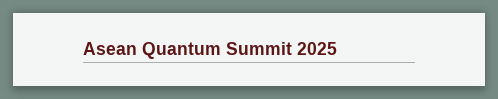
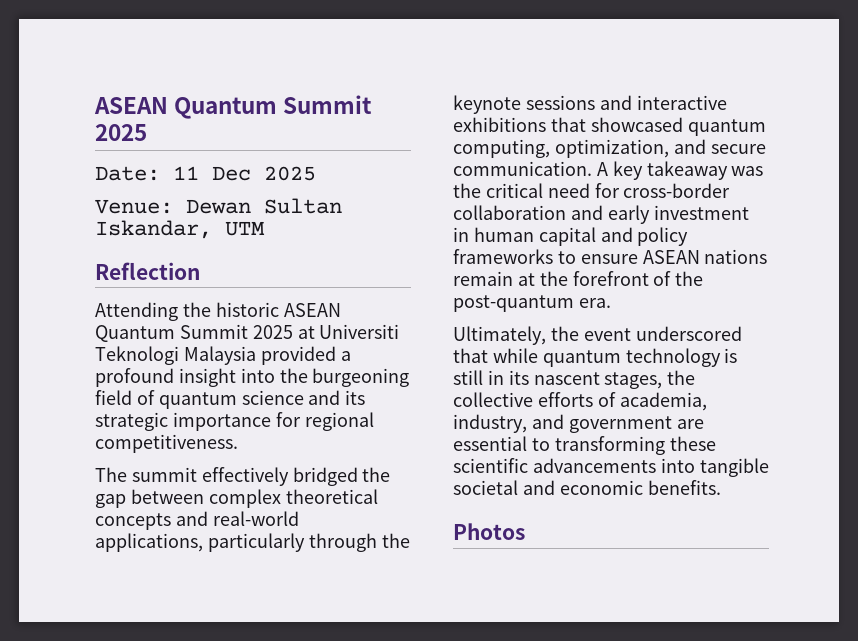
[83,42,337,59] Asean Quantum Summit 2025 -> [94,95,373,119] [95,124,147,141] [95,166,316,181] [95,198,342,214] [95,220,265,239] [95,262,200,280] [95,302,341,321] [95,324,400,342] [95,346,351,365] [95,368,410,387] [95,390,366,409] [95,412,374,431] [95,434,238,453] [95,467,391,486] [95,489,378,508] [95,511,299,530] [95,533,410,552] [453,95,727,114] [453,117,766,136] [453,139,766,158] [453,161,764,180] [453,183,731,198] [453,205,749,224] [453,227,689,246] [453,249,768,264] [453,271,704,286] [453,295,611,312] [453,326,742,345] [453,348,738,367] [453,370,696,389] [453,392,707,411] [453,414,704,433] [453,436,716,455] [453,458,769,477] [453,480,721,495] [453,523,525,540] ASEAN Quantum Summit 2025 // Date: 11 Dec 2025 // Venue: Dewan Sultan Iskandar, UTM // Reflection // Attending the historic ASEAN Quantum Summit 2025 at Universiti Teknologi Malaysia provided a profound insight into the burgeoning field of quantum science and its strategic importance for regional competitiveness. // The summit effectively bridged the gap between complex theoretical concepts and real-world applications, particularly through the keynote sessions and interactive exhibitions that showcased quantum computing, optimization, and secure communication. A key takeaway was the critical need for cross-border collaboration and early investment in human capital and policy frameworks to ensure ASEAN nations remain at the forefront of the post-quantum era. // Ultimately, the event underscored that while quantum technology is still in its nascent stages, the collective efforts of academia, industry, and government are essential to transforming these scientific advancements into tangible societal and economic benefits. // Photos

